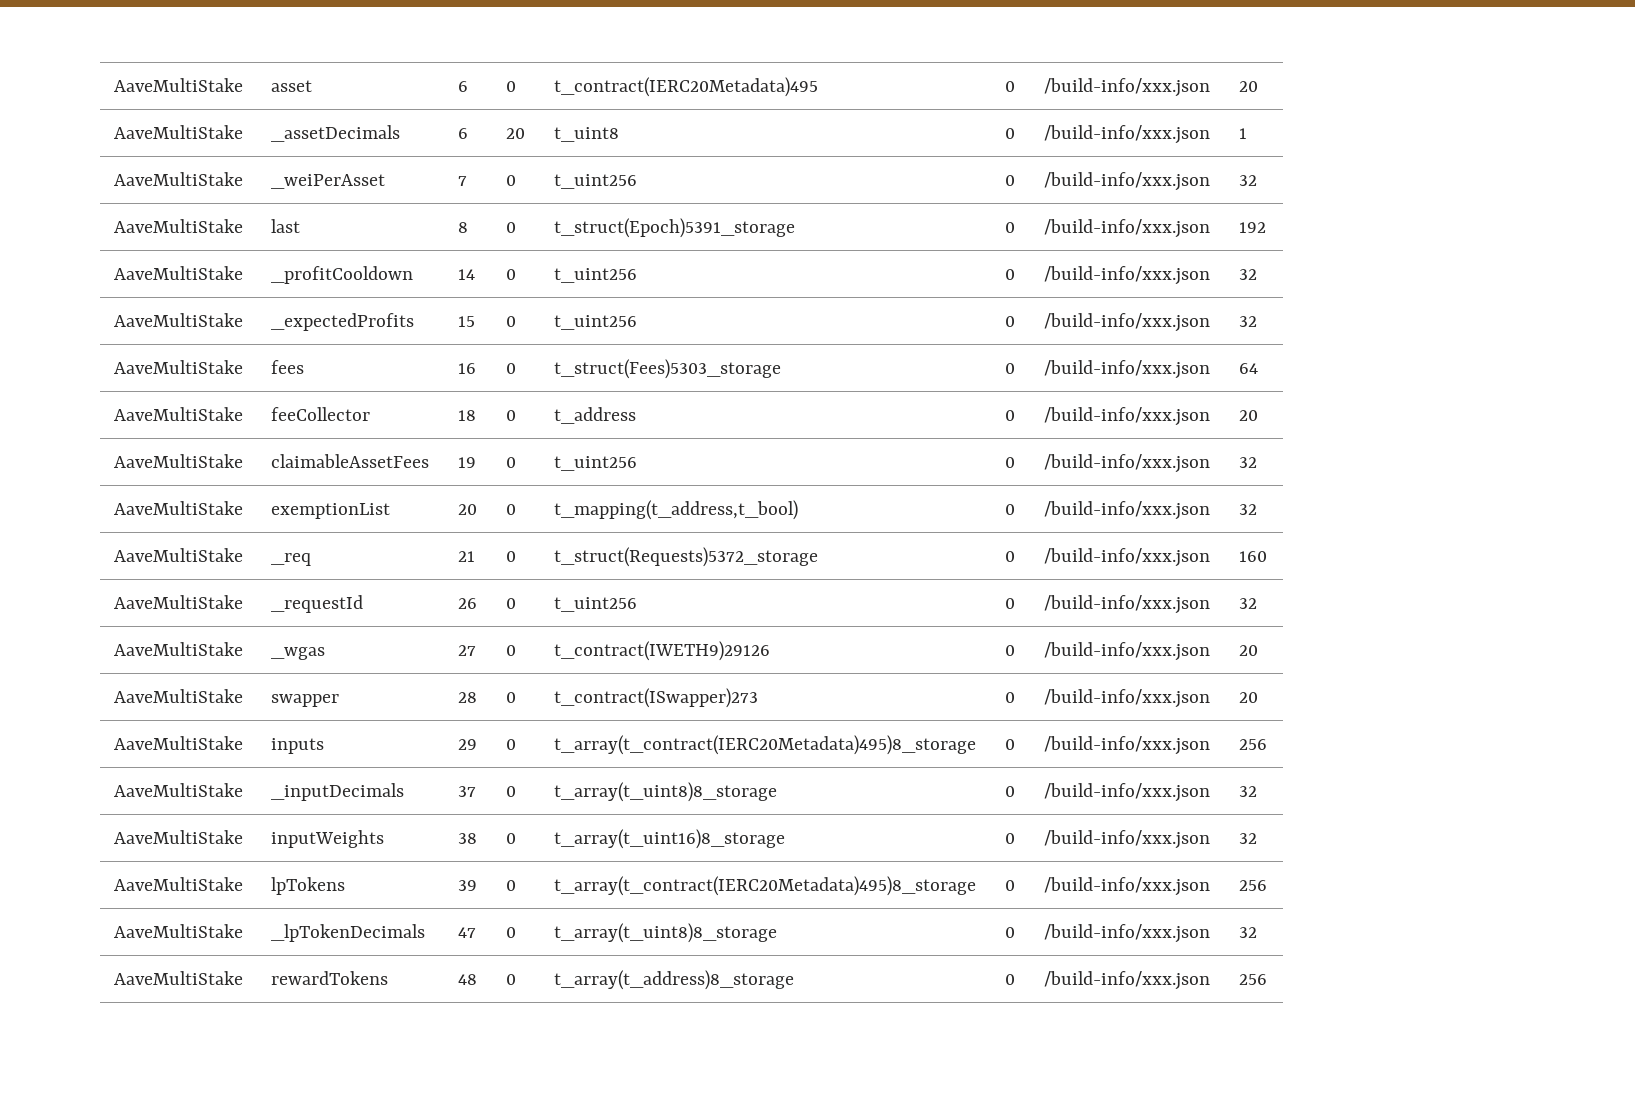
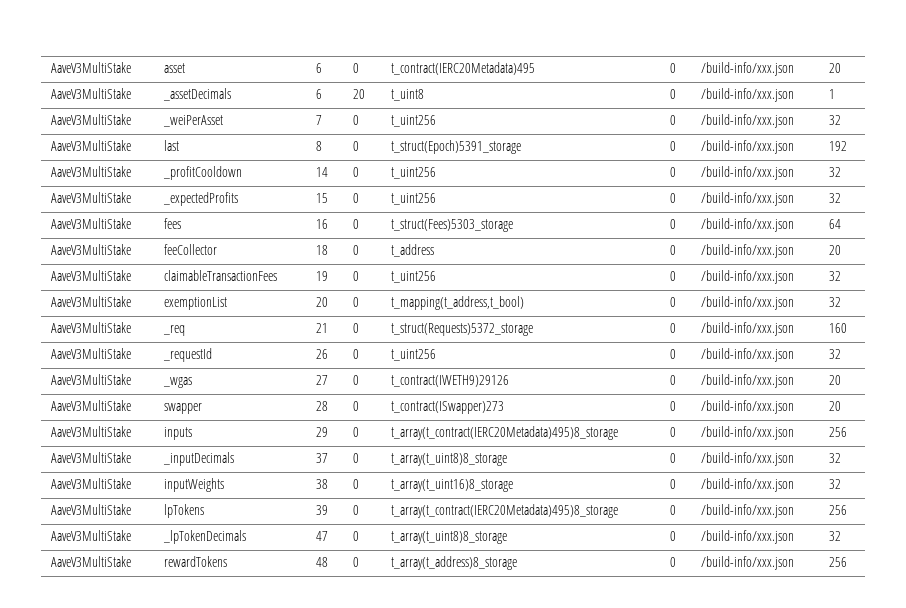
[113,78,243,92] AaveMultiStake -> [51,62,132,73] AaveV3MultiStake
[113,125,243,139] AaveMultiStake -> [51,88,132,99] AaveV3MultiStake
[113,172,243,186] AaveMultiStake -> [51,114,132,125] AaveV3MultiStake
[113,219,243,233] AaveMultiStake -> [51,140,132,151] AaveV3MultiStake
[113,266,243,280] AaveMultiStake -> [51,166,132,177] AaveV3MultiStake
[113,313,243,327] AaveMultiStake -> [51,192,132,203] AaveV3MultiStake
[113,360,243,374] AaveMultiStake -> [51,218,132,229] AaveV3MultiStake
[113,407,243,421] AaveMultiStake -> [51,244,132,255] AaveV3MultiStake
[113,454,243,468] [270,454,429,468] AaveMultiStake | claimableAssetFees -> [51,270,132,281] [164,270,278,281] AaveV3MultiStake | claimableTransactionFees
[113,501,243,515] AaveMultiStake -> [51,296,132,307] AaveV3MultiStake
[113,548,243,562] AaveMultiStake -> [51,322,132,333] AaveV3MultiStake
[113,595,243,609] AaveMultiStake -> [51,348,132,359] AaveV3MultiStake
[113,642,243,656] AaveMultiStake -> [51,374,132,385] AaveV3MultiStake
[113,689,243,703] AaveMultiStake -> [51,400,132,411] AaveV3MultiStake
[113,736,243,750] AaveMultiStake -> [51,426,132,437] AaveV3MultiStake
[113,783,243,797] AaveMultiStake -> [51,452,132,463] AaveV3MultiStake
[113,830,243,844] AaveMultiStake -> [51,478,132,489] AaveV3MultiStake
[113,877,243,891] AaveMultiStake -> [51,504,132,515] AaveV3MultiStake
[113,924,243,938] AaveMultiStake -> [51,530,132,541] AaveV3MultiStake
[113,971,243,985] AaveMultiStake -> [51,556,132,567] AaveV3MultiStake

